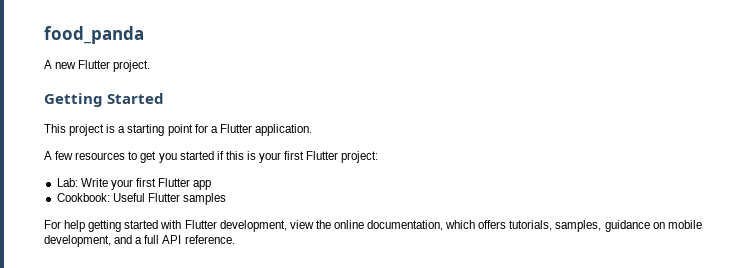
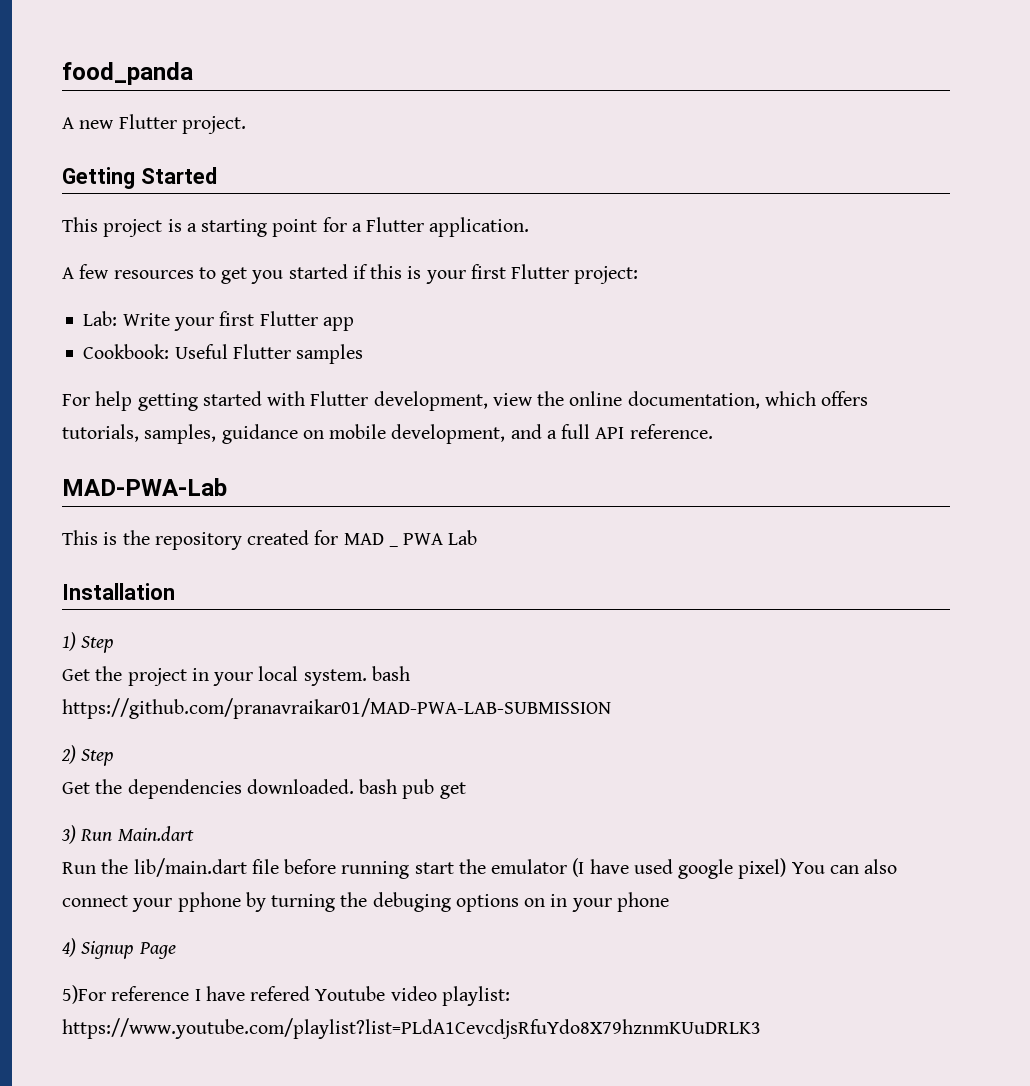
(235, 239) none -> [62,478,227,496] [62,530,384,550] [388,545,398,547] [403,530,478,545] [62,583,175,600] [62,632,115,653] [62,666,410,686] [62,698,611,719] [61,745,115,766] [62,779,466,799] [61,825,194,844] [62,858,898,879] [62,892,669,912] [62,938,176,959] [62,985,510,1006] [62,1018,761,1039] // MAD-PWA-Lab // This is the repository created for MAD _ PWA Lab // Installation // 1) Step // Get the project in your local system. bash https://github.com/pranavraikar01/MAD-PWA-LAB-SUBMISSION // 2) Step // Get the dependencies downloaded. bash pub get // 3) Run Main.dart // Run the lib/main.dart file before running start the emulator (I have used google pixel) You can also connect your pphone by turning the debuging options on in your phone // 4) Signup Page // 5)For reference I have refered Youtube video playlist: https://www.youtube.com/playlist?list=PLdA1CevcdjsRfuYdo8X79hznmKUuDRLK3

